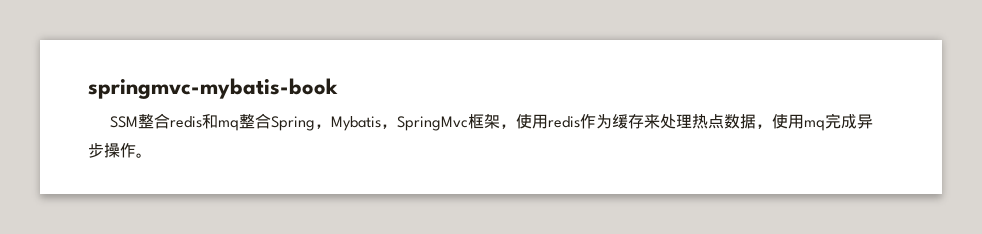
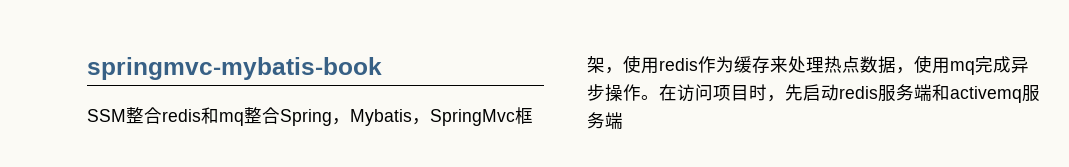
(152, 155) none -> [659,84,1040,103] [587,112,623,129] 在访问项目时，先启动redis服务端和activemq服务端

